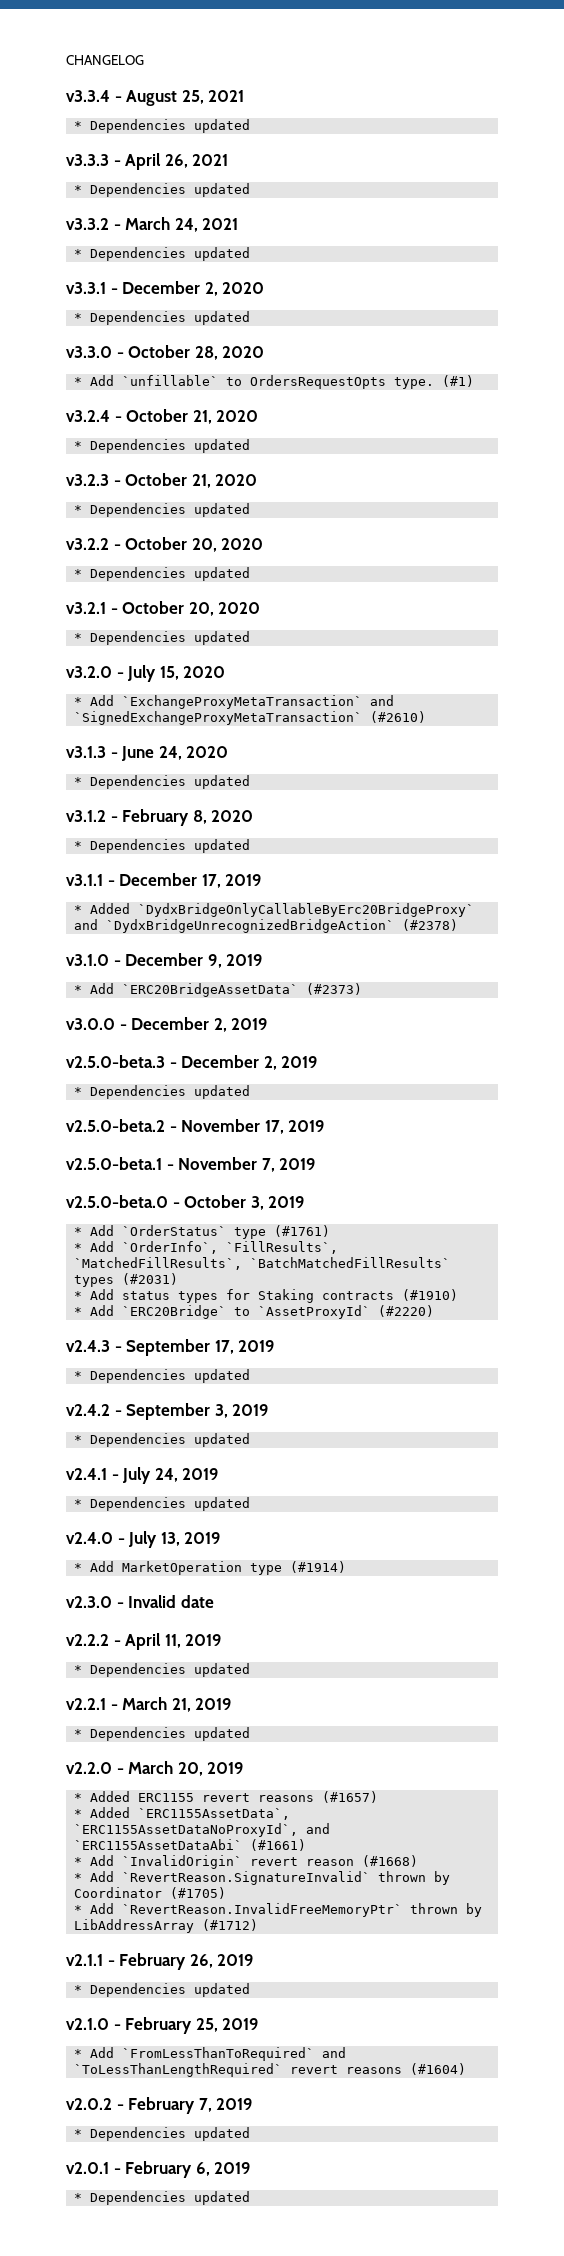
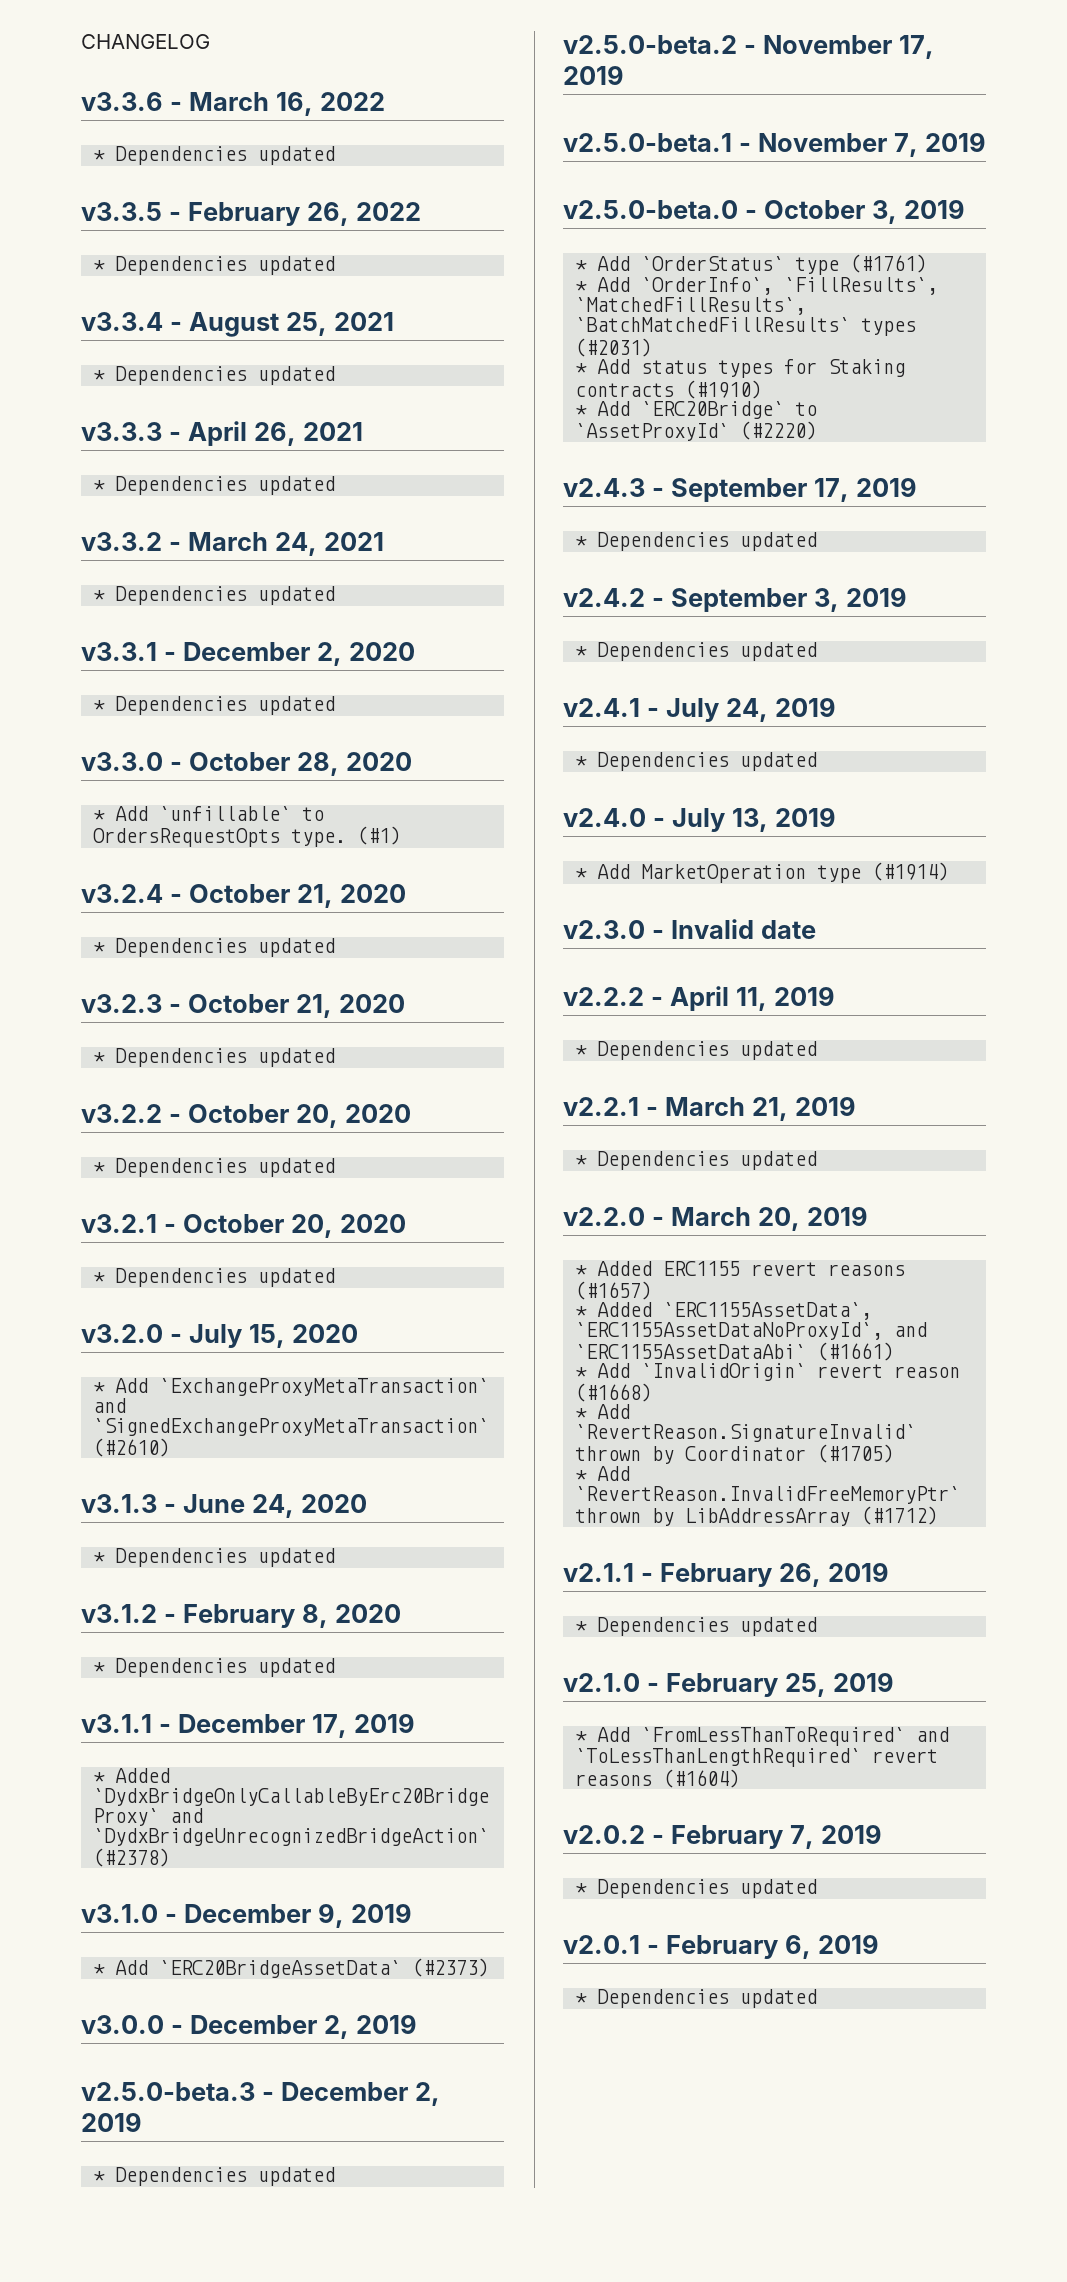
(144, 60) none -> [81,92,385,116] [93,146,336,165] [81,202,421,226] [93,256,336,275] // v3.3.6 - March 16, 2022 // * Dependencies updated // v3.3.5 - February 26, 2022 // * Dependencies updated

